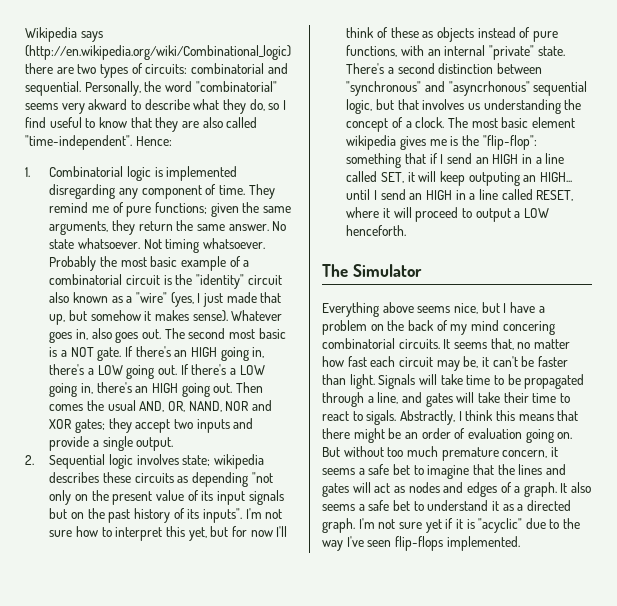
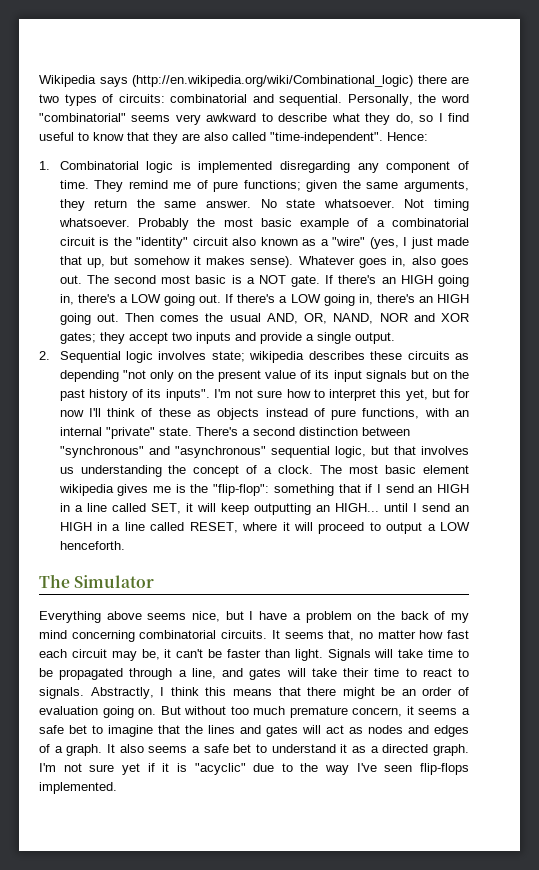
[88,99,128,110] akward -> [206,113,257,122] awkward
[448,81,530,96] "asyncrhonous" -> [174,446,266,458] "asynchronous"
[468,172,520,186] outputing -> [253,503,311,515] outputting
[502,321,555,335] concering -> [71,630,135,642] concerning
[366,410,397,425] sigals. -> [39,687,84,699] signals.

